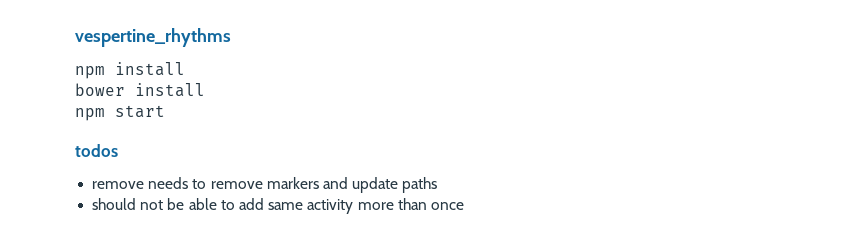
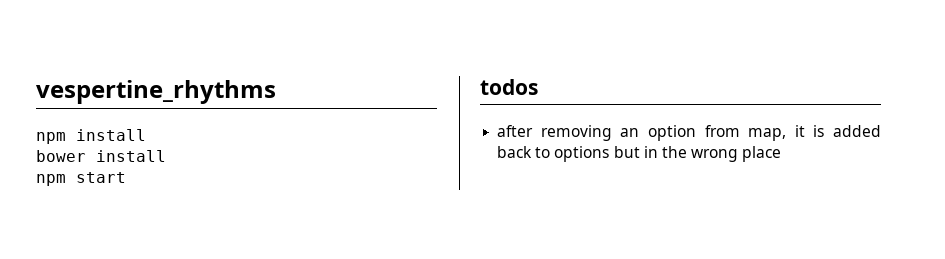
[92,177,438,193] [92,198,464,214] remove needs to remove markers and update paths // should not be able to add same activity more than once -> [497,125,881,141] [497,146,782,162] after removing an option from map, it is added back to options but in the wrong place

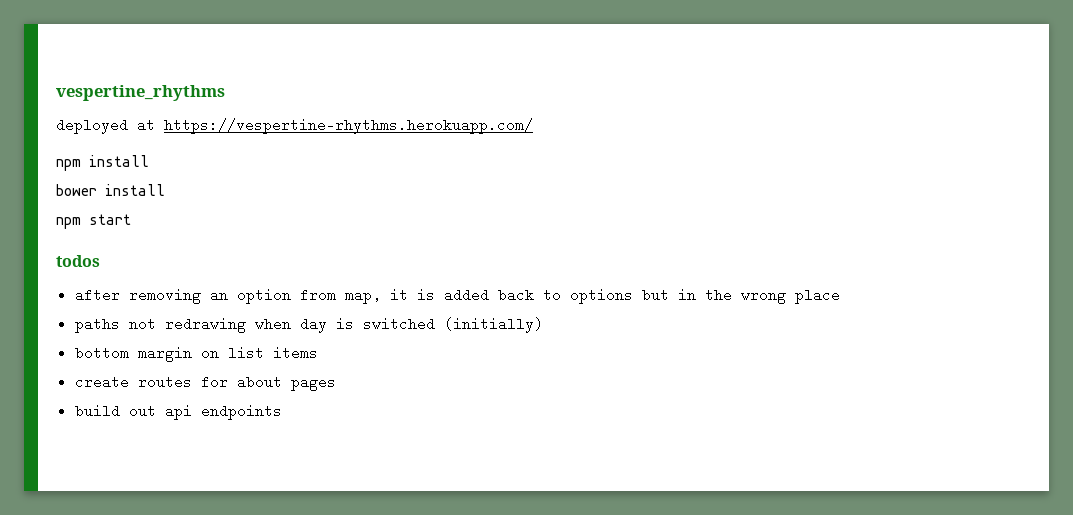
(276, 92) none -> [56,118,533,134] // deployed at https://vespertine-rhythms.herokuapp.com/
(782, 154) none -> [74,317,543,333] [74,346,318,362] [74,375,336,391] [74,404,282,420] // paths not redrawing when day is switched (initially) // bottom margin on list items // create routes for about pages // build out api endpoints

